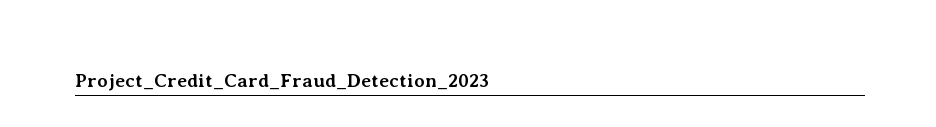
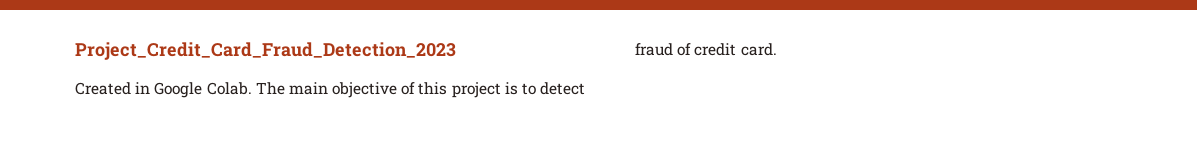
(489, 82) none -> [75,82,586,98] [635,43,777,56] // Created in Google Colab. The main objective of this project is to detect fraud of credit card.

